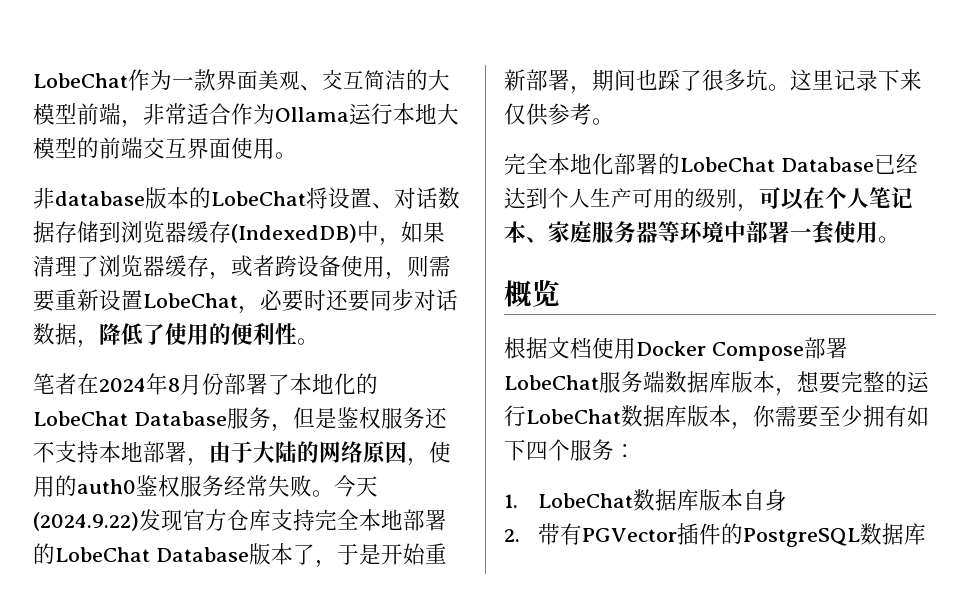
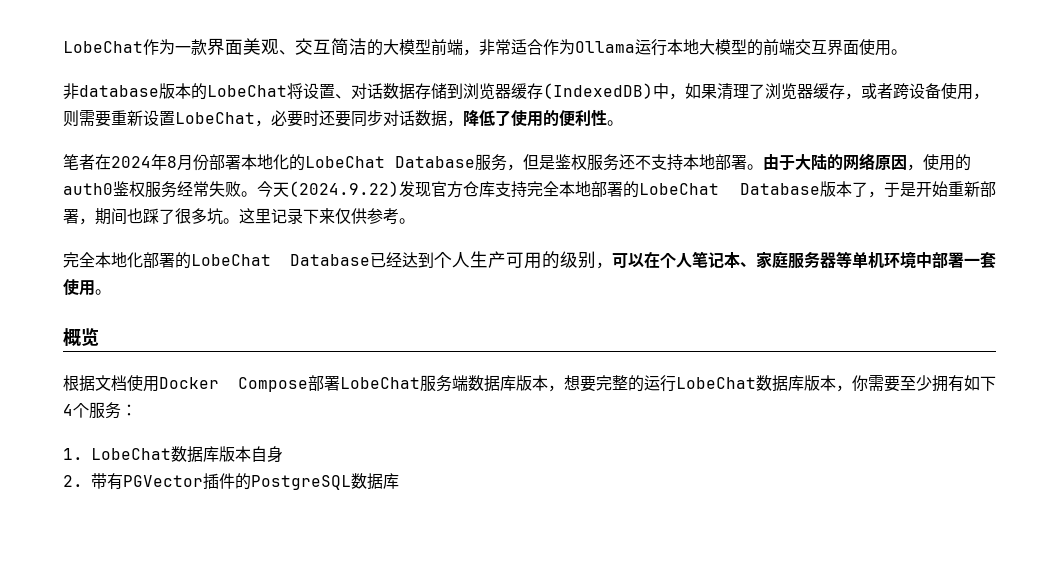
[268,374,290,395] 了 -> (241, 162) none
[187,458,209,466] ， -> [747,164,763,170] 。
(680, 232) none -> [852,252,884,268] 单机
[526,441,548,460] 四 -> [63,404,73,416] 4

